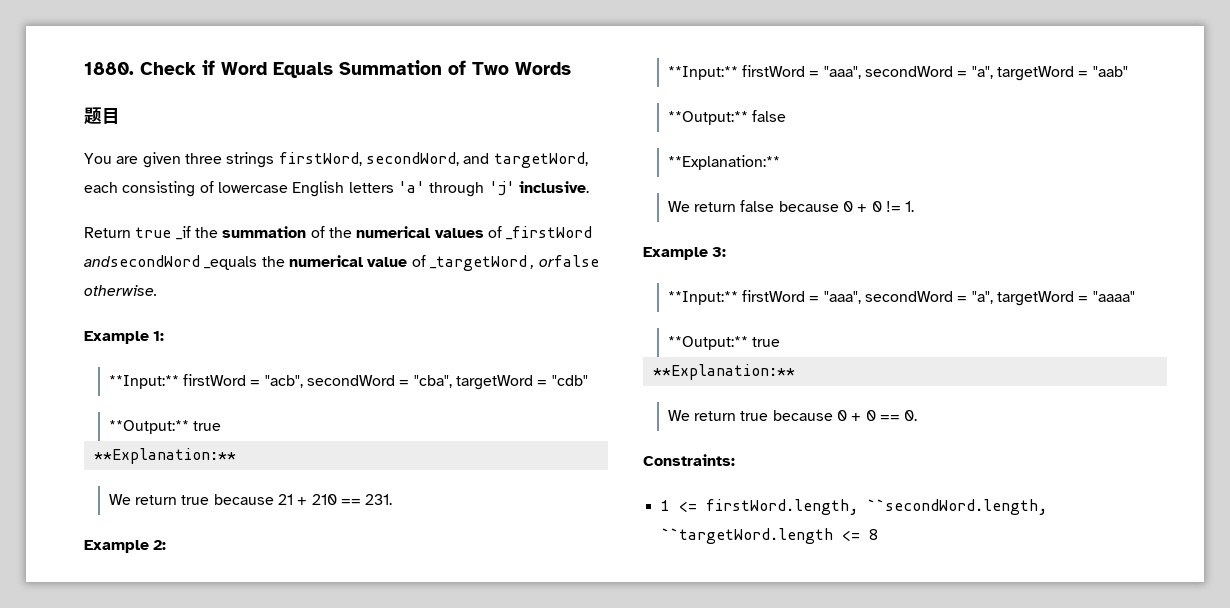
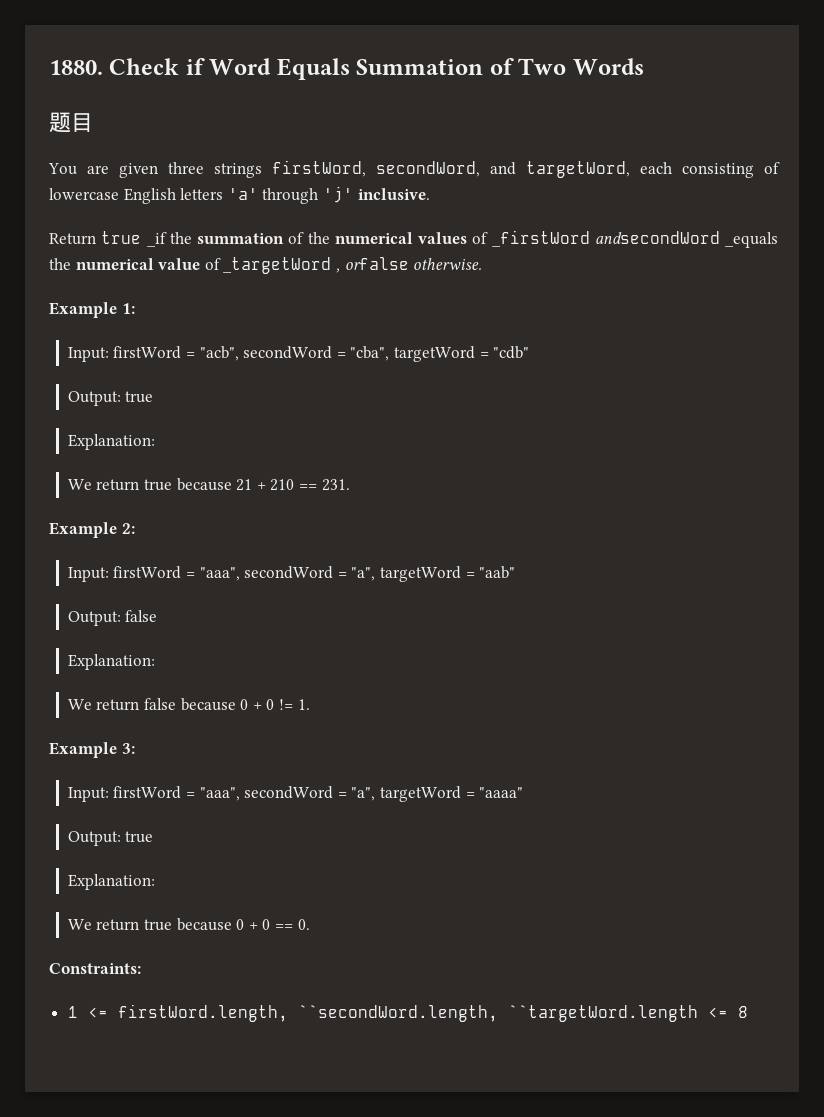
[108,375,179,389] **Input:** -> [67,347,109,362] Input:
[108,420,222,434] [93,448,236,464] **Output:** true // **Explanation:** -> [67,391,154,406] [67,434,155,450] Output: true // Explanation:
[667,66,738,80] **Input:** -> [67,567,109,582] Input:
[667,111,748,125] **Output:** -> [67,611,121,626] Output:
[667,155,780,170] **Explanation:** -> [67,654,155,670] Explanation:
[667,291,738,305] **Input:** -> [67,787,109,802] Input:
[667,336,781,350] [652,364,795,380] **Output:** true // **Explanation:** -> [67,831,154,846] [67,874,155,890] Output: true // Explanation:

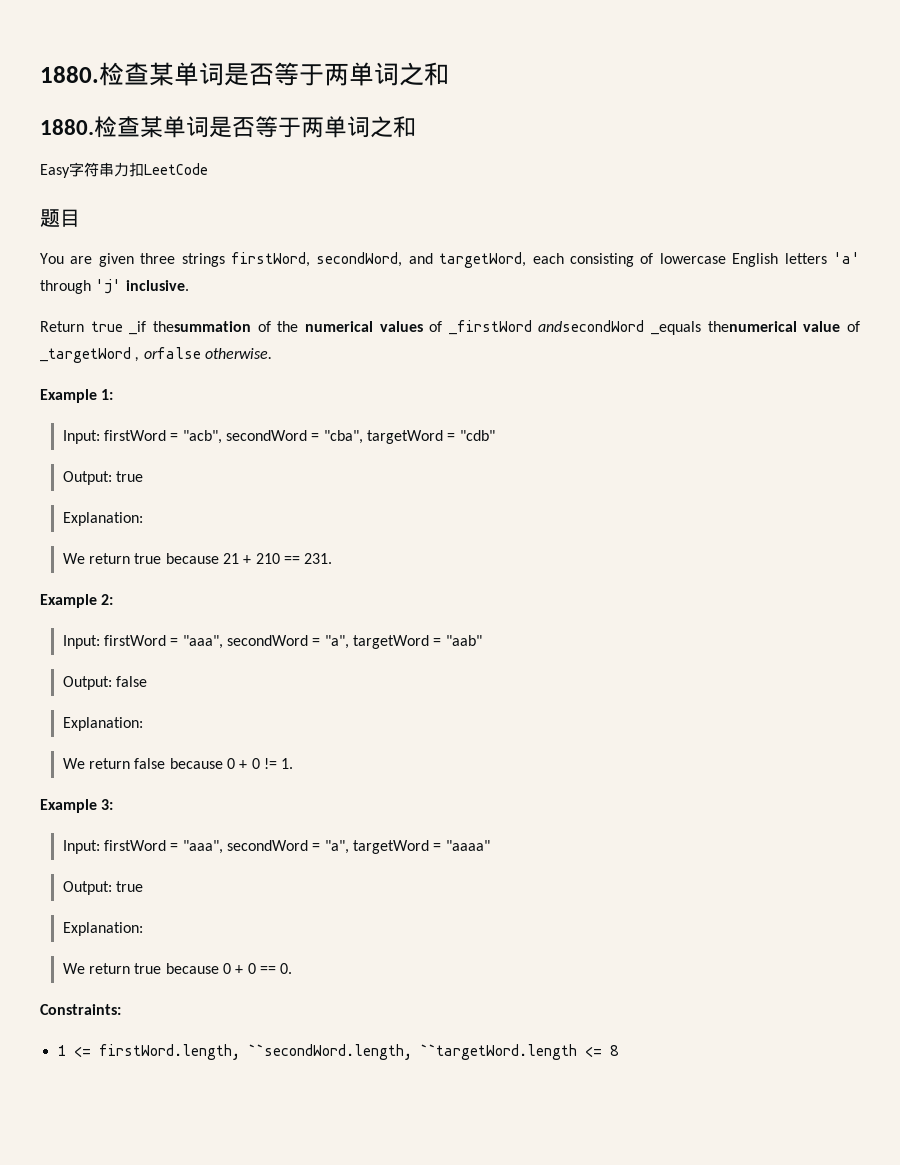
[49,58,644,80] 1880. Check if Word Equals Summation of Two Words -> [40,62,449,86] [40,116,416,138] [40,162,208,178] 1880.检查某单词是否等于两单词之和 // 1880.检查某单词是否等于两单词之和 // Easy字符串力扣LeetCode
[169,232,284,244] the summation -> [152,321,251,332] thesummation
[49,258,154,270] the numerical -> [707,321,797,332] thenumerical

